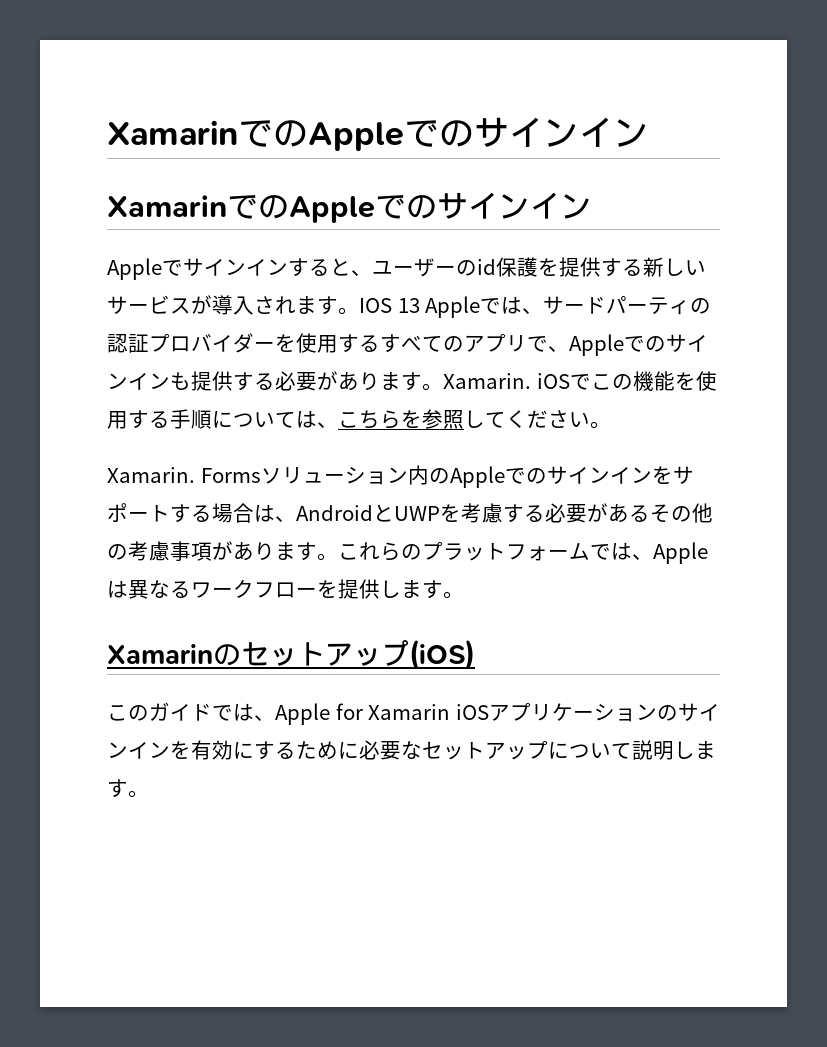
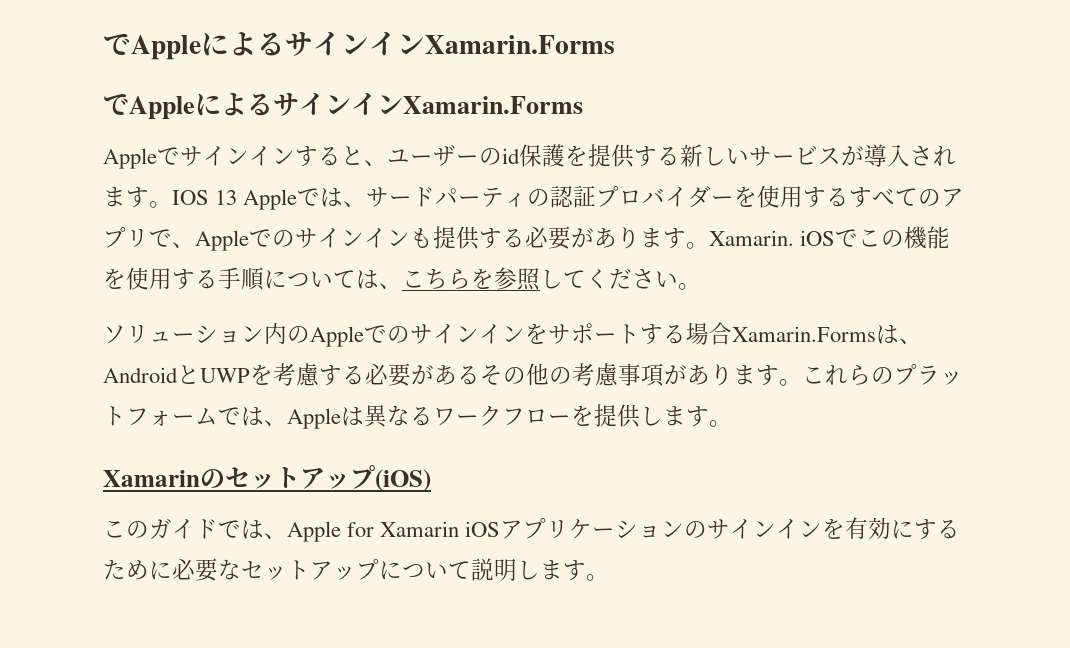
[107,117,649,151] [107,192,592,223] XamarinでのAppleでのサインイン // XamarinでのAppleでのサインイン -> [103,31,615,60] [103,92,583,119] でAppleによるサインインXamarin.Forms // でAppleによるサインインXamarin.Forms
[107,467,261,483] Xamarin. Forms -> (701, 286) none
(254, 513) none -> [732,326,876,342] Xamarin.Forms

